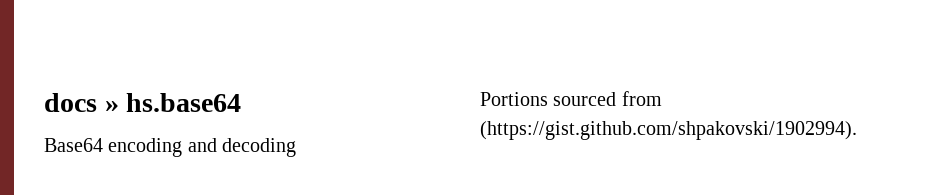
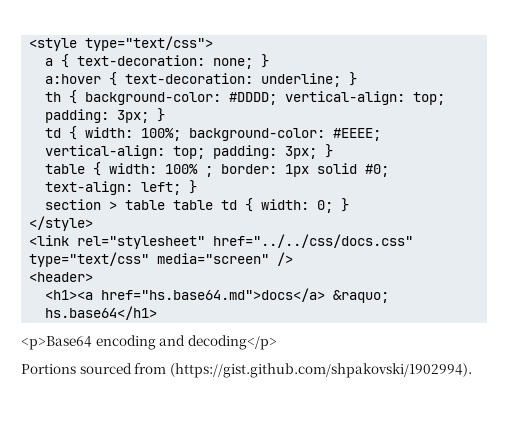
[44,93,242,112] [44,138,103,152] docs » hs.base64 // Base64 -> [29,36,214,51] [45,54,270,69] [45,72,358,87] [45,90,446,105] [45,108,166,123] [45,126,382,141] [45,144,334,159] [45,162,390,177] [45,180,198,195] [45,198,350,213] [29,216,94,231] [29,234,414,249] [29,252,294,267] [29,272,94,282] [45,288,390,303] [45,306,158,320] [21,336,92,350] <style type="text/css"> // a { text-decoration: none; } // a:hover { text-decoration: underline; } // th { background-color: #DDDD; vertical-align: top; padding: 3px; } // td { width: 100%; background-color: #EEEE; vertical-align: top; padding: 3px; } // table { width: 100% ; border: 1px solid #0; text-align: left; } // section > table table td { width: 0; } // </style> // <link rel="stylesheet" href="../../css/docs.css" type="text/css" media="screen" /> // <header> // <h1><a href="hs.base64.md">docs</a> &raquo; hs.base64</h1> // <p>Base64
[222,138,297,157] decoding -> [187,335,277,350] decoding</p>

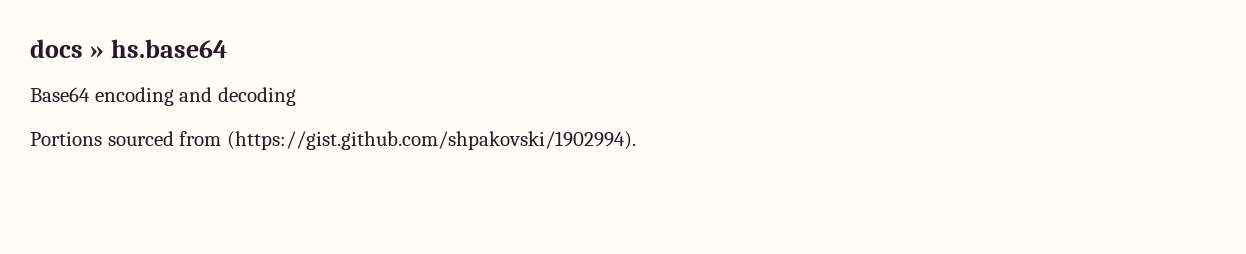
[29,36,214,51] [45,54,270,69] [45,72,358,87] [45,90,446,105] [45,108,166,123] [45,126,382,141] [45,144,334,159] [45,162,390,177] [45,180,198,195] [45,198,350,213] [29,216,94,231] [29,234,414,249] [29,252,294,267] [29,272,94,282] [45,288,390,303] [45,306,158,320] [21,336,92,350] <style type="text/css"> // a { text-decoration: none; } // a:hover { text-decoration: underline; } // th { background-color: #DDDD; vertical-align: top; padding: 3px; } // td { width: 100%; background-color: #EEEE; vertical-align: top; padding: 3px; } // table { width: 100% ; border: 1px solid #0; text-align: left; } // section > table table td { width: 0; } // </style> // <link rel="stylesheet" href="../../css/docs.css" type="text/css" media="screen" /> // <header> // <h1><a href="hs.base64.md">docs</a> &raquo; hs.base64</h1> // <p>Base64 -> [30,39,228,58] [30,87,90,102] docs » hs.base64 // Base64
[187,335,277,350] decoding</p> -> [217,87,296,106] decoding

